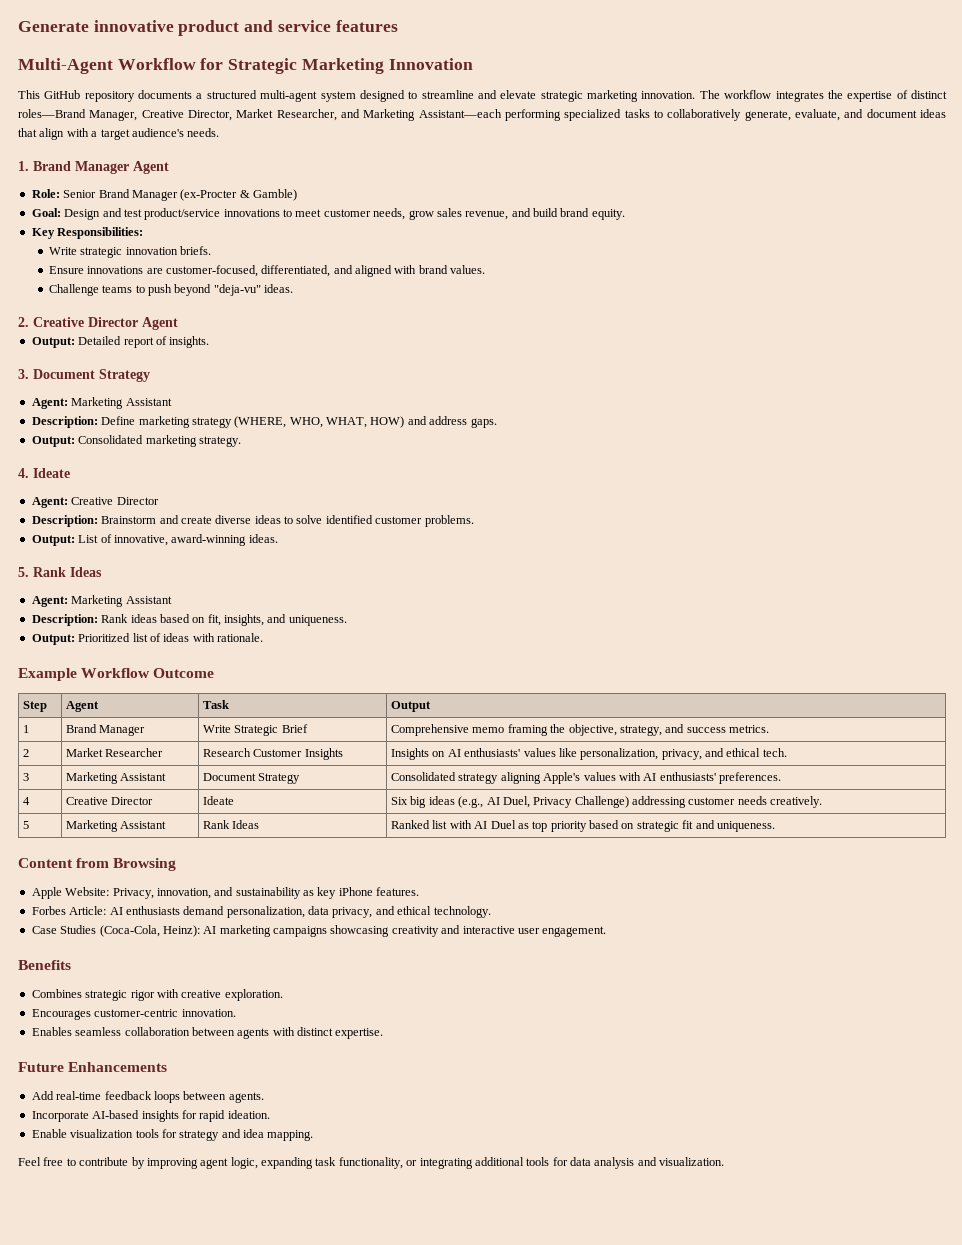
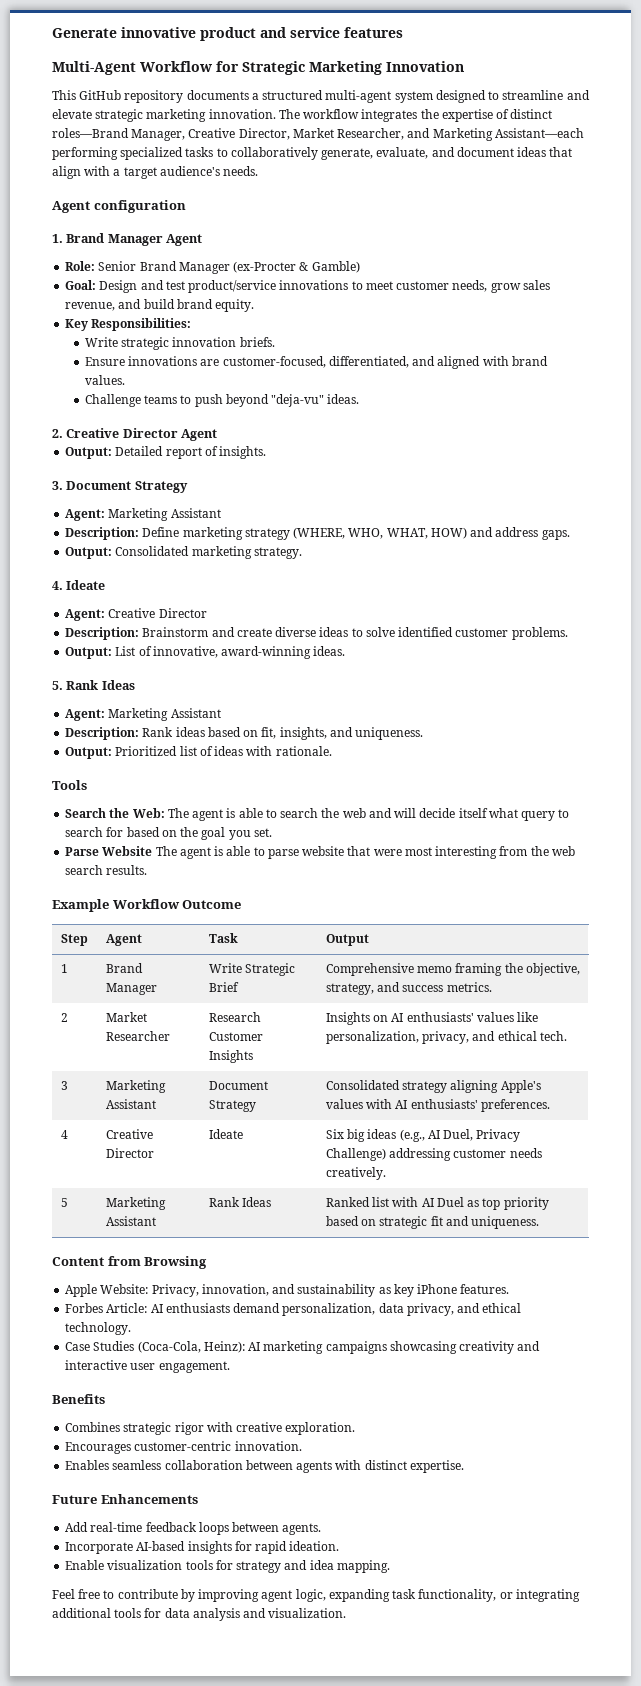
(220, 132) none -> [52,200,186,213] // Agent configuration
(263, 637) none -> [52,780,87,790] [65,808,570,821] [65,827,272,840] [65,846,575,859] [65,865,148,875] // Tools // Search the Web: The agent is able to search the web and will decide itself what query to search for based on the goal you set. // Parse Website The agent is able to parse website that were most interesting from the web search results.

